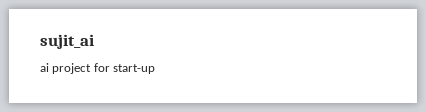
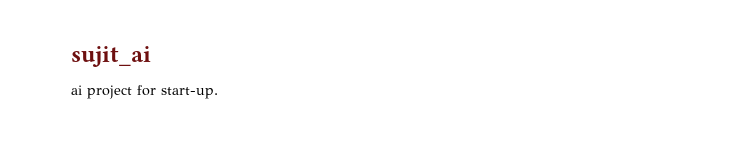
[113,64,156,74] start-up -> [161,87,218,99] start-up.

